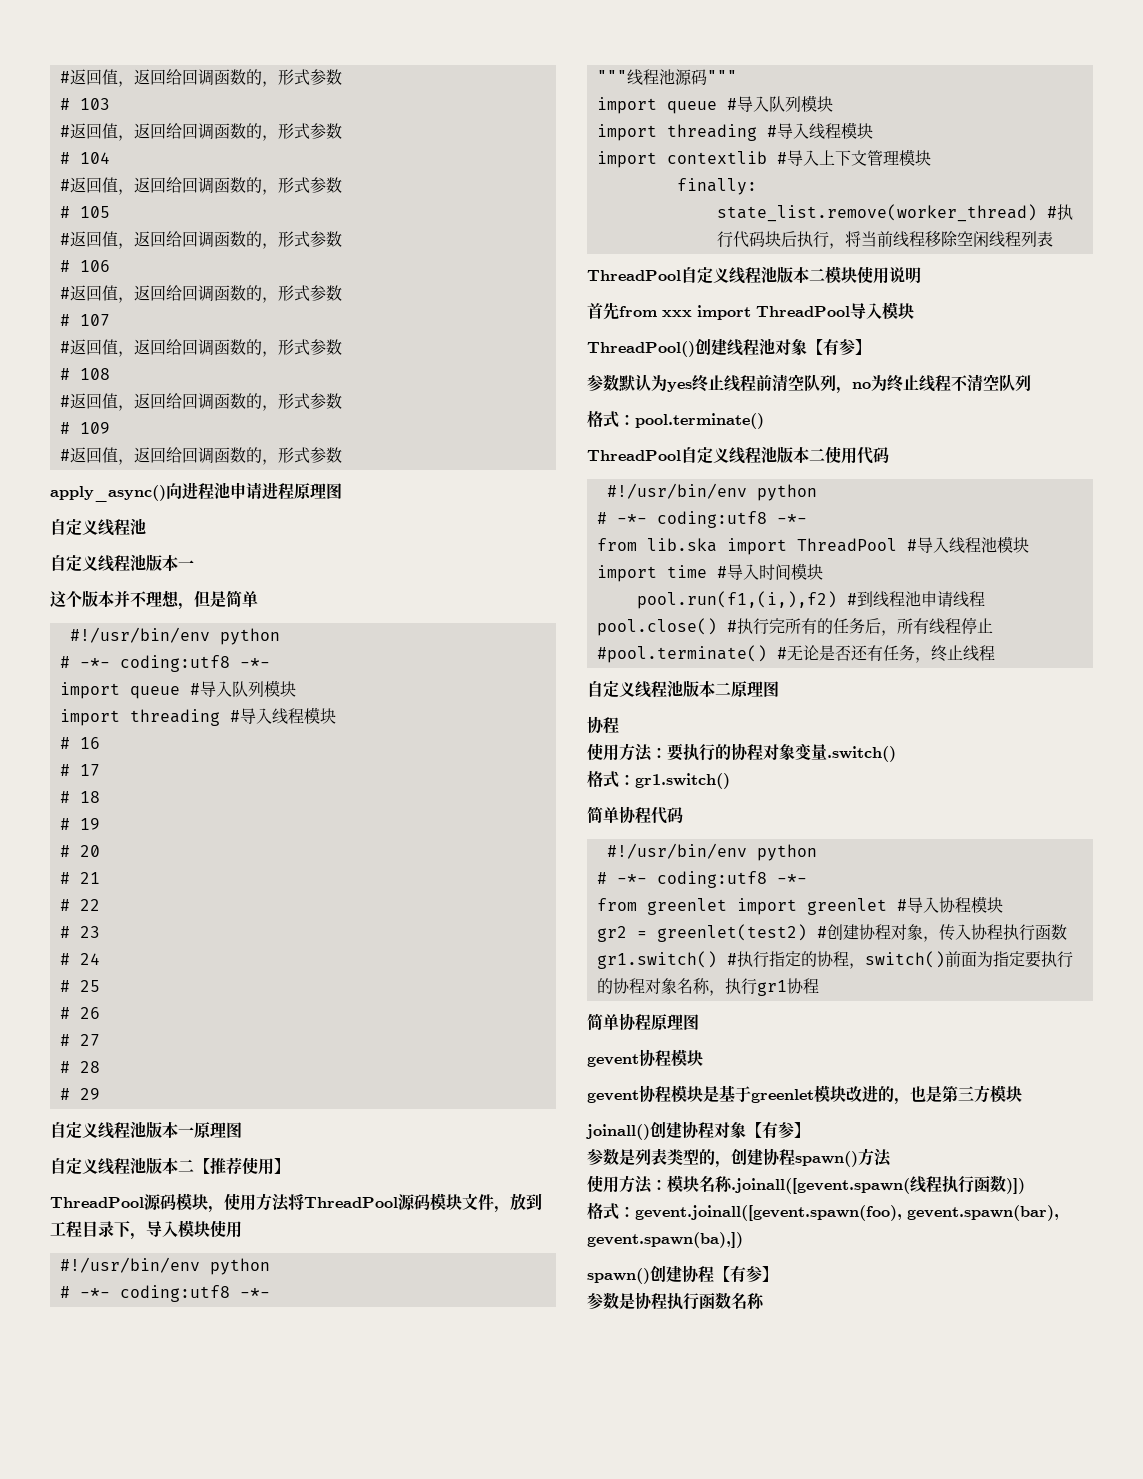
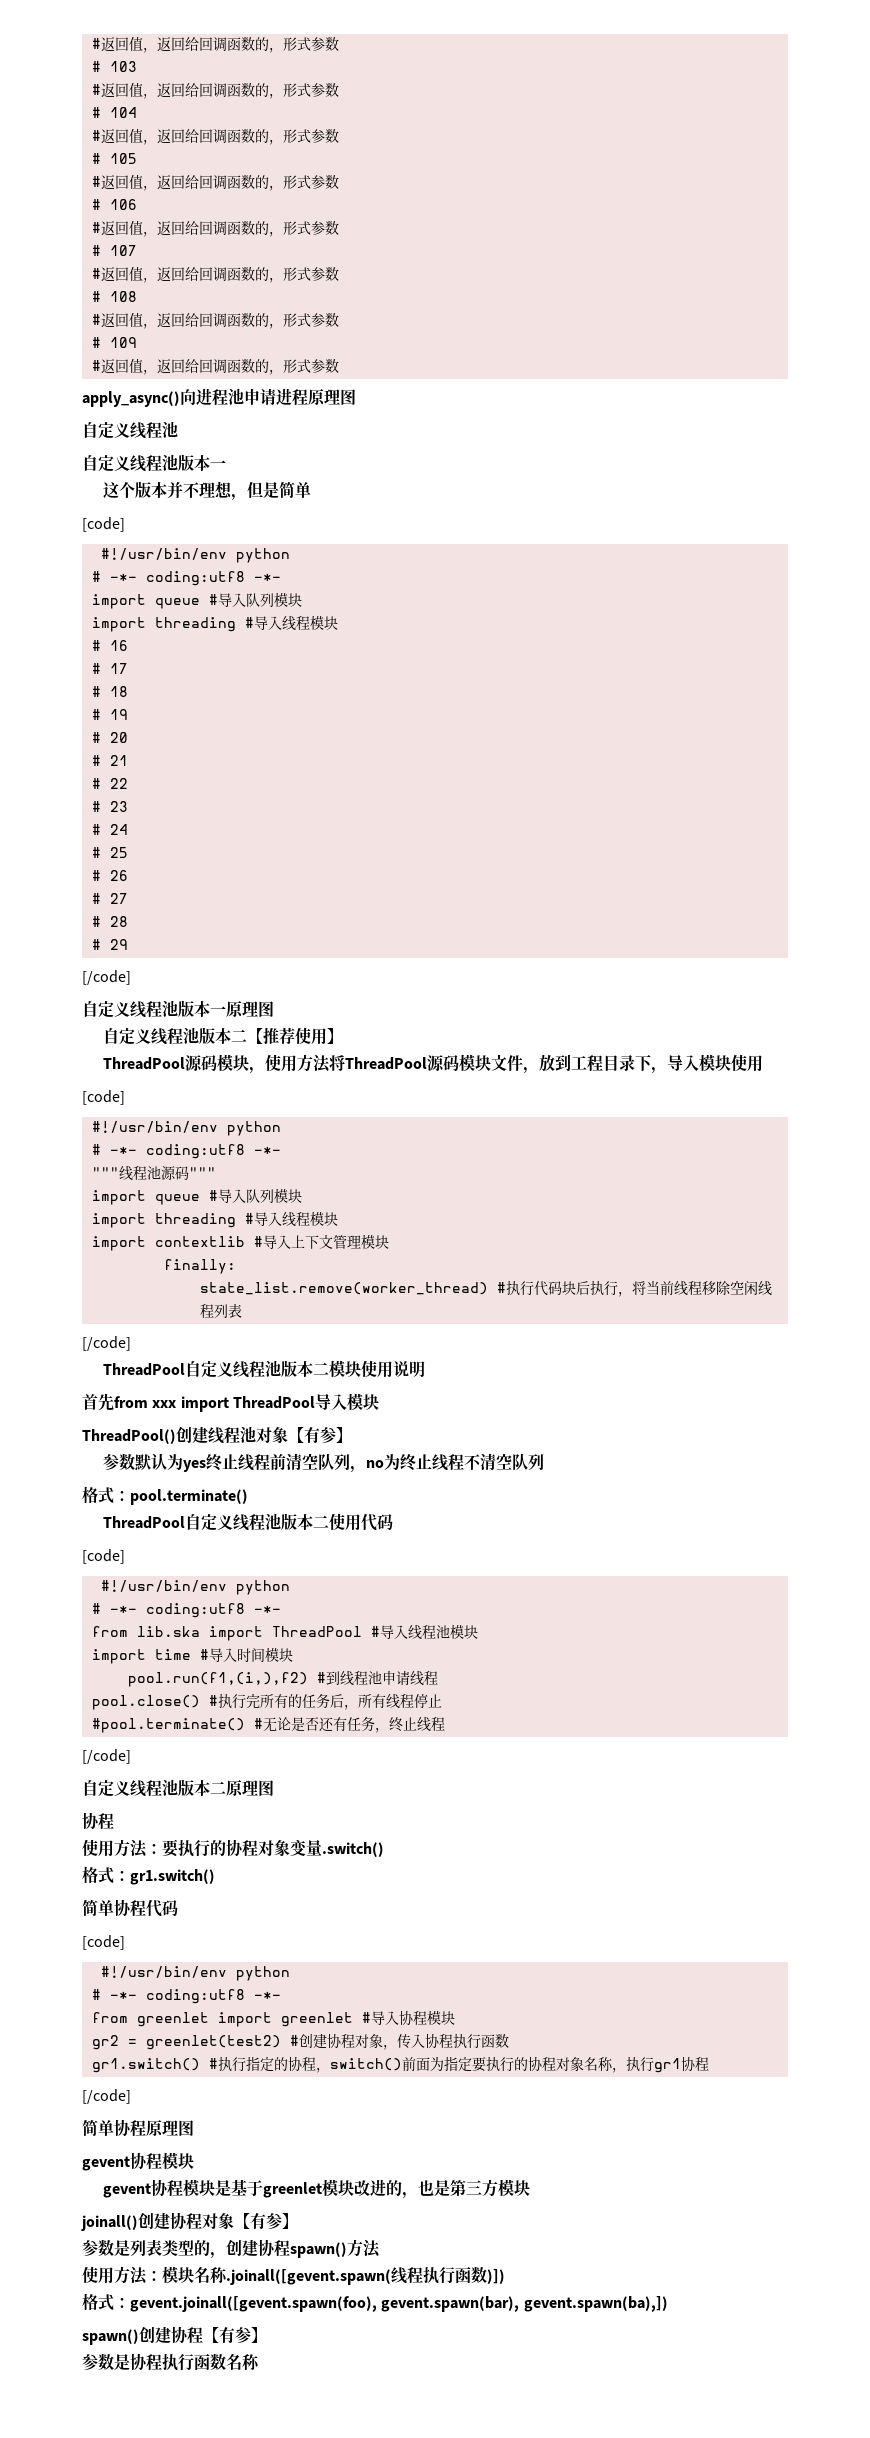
(258, 599) none -> [82,517,125,532] // [code]
(100, 1094) none -> [82,970,131,985] // [/code]
(242, 1229) none -> [82,1090,125,1105] // [code]
(1053, 239) none -> [82,1336,131,1351] // [/code]
(889, 455) none -> [82,1549,125,1564] // [code]
(995, 653) none -> [82,1749,131,1764] // [/code]
(683, 815) none -> [82,1935,125,1950] // [code]
(819, 986) none -> [82,2089,131,2104] // [/code]

